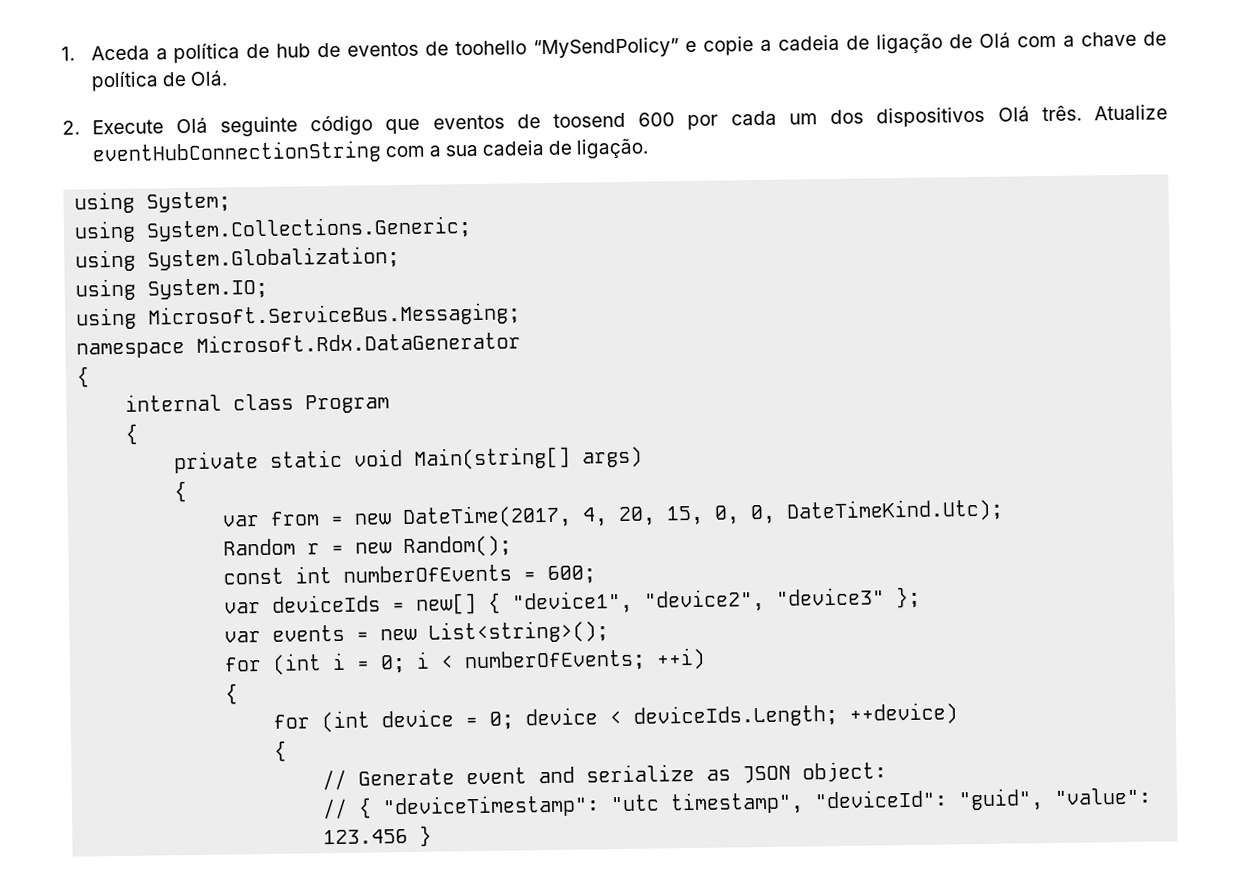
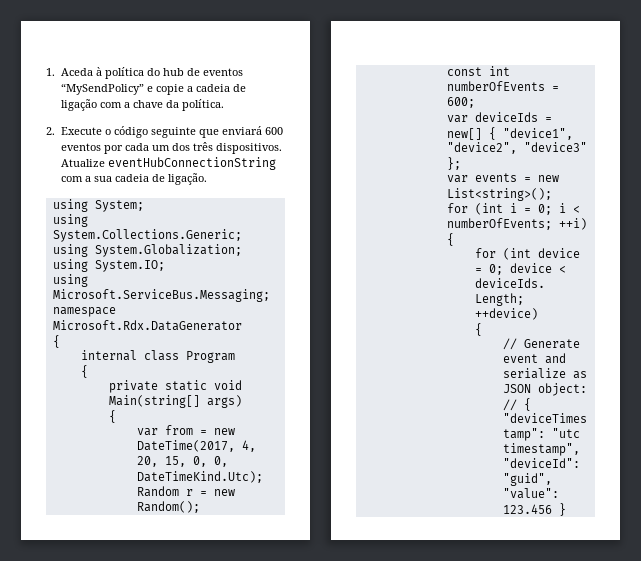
[155,42,271,64] a política de -> [96,67,161,79] à política do
[425,40,528,56] de toohello -> (244, 72) none
[949,32,1012,49] de Olá -> (98, 105) none
[1143,31,1167,46] [90,70,227,92] [62,112,676,137] de política de Olá. // 2. Execute Olá seguinte código que eventos de toosend 600 -> [166,99,225,111] [46,126,284,138] [61,143,102,151] da política. // 2. Execute o código seguinte que enviará 600 eventos
[876,105,1082,128] dispositivos Olá três. -> [193,142,283,154] três dispositivos.

